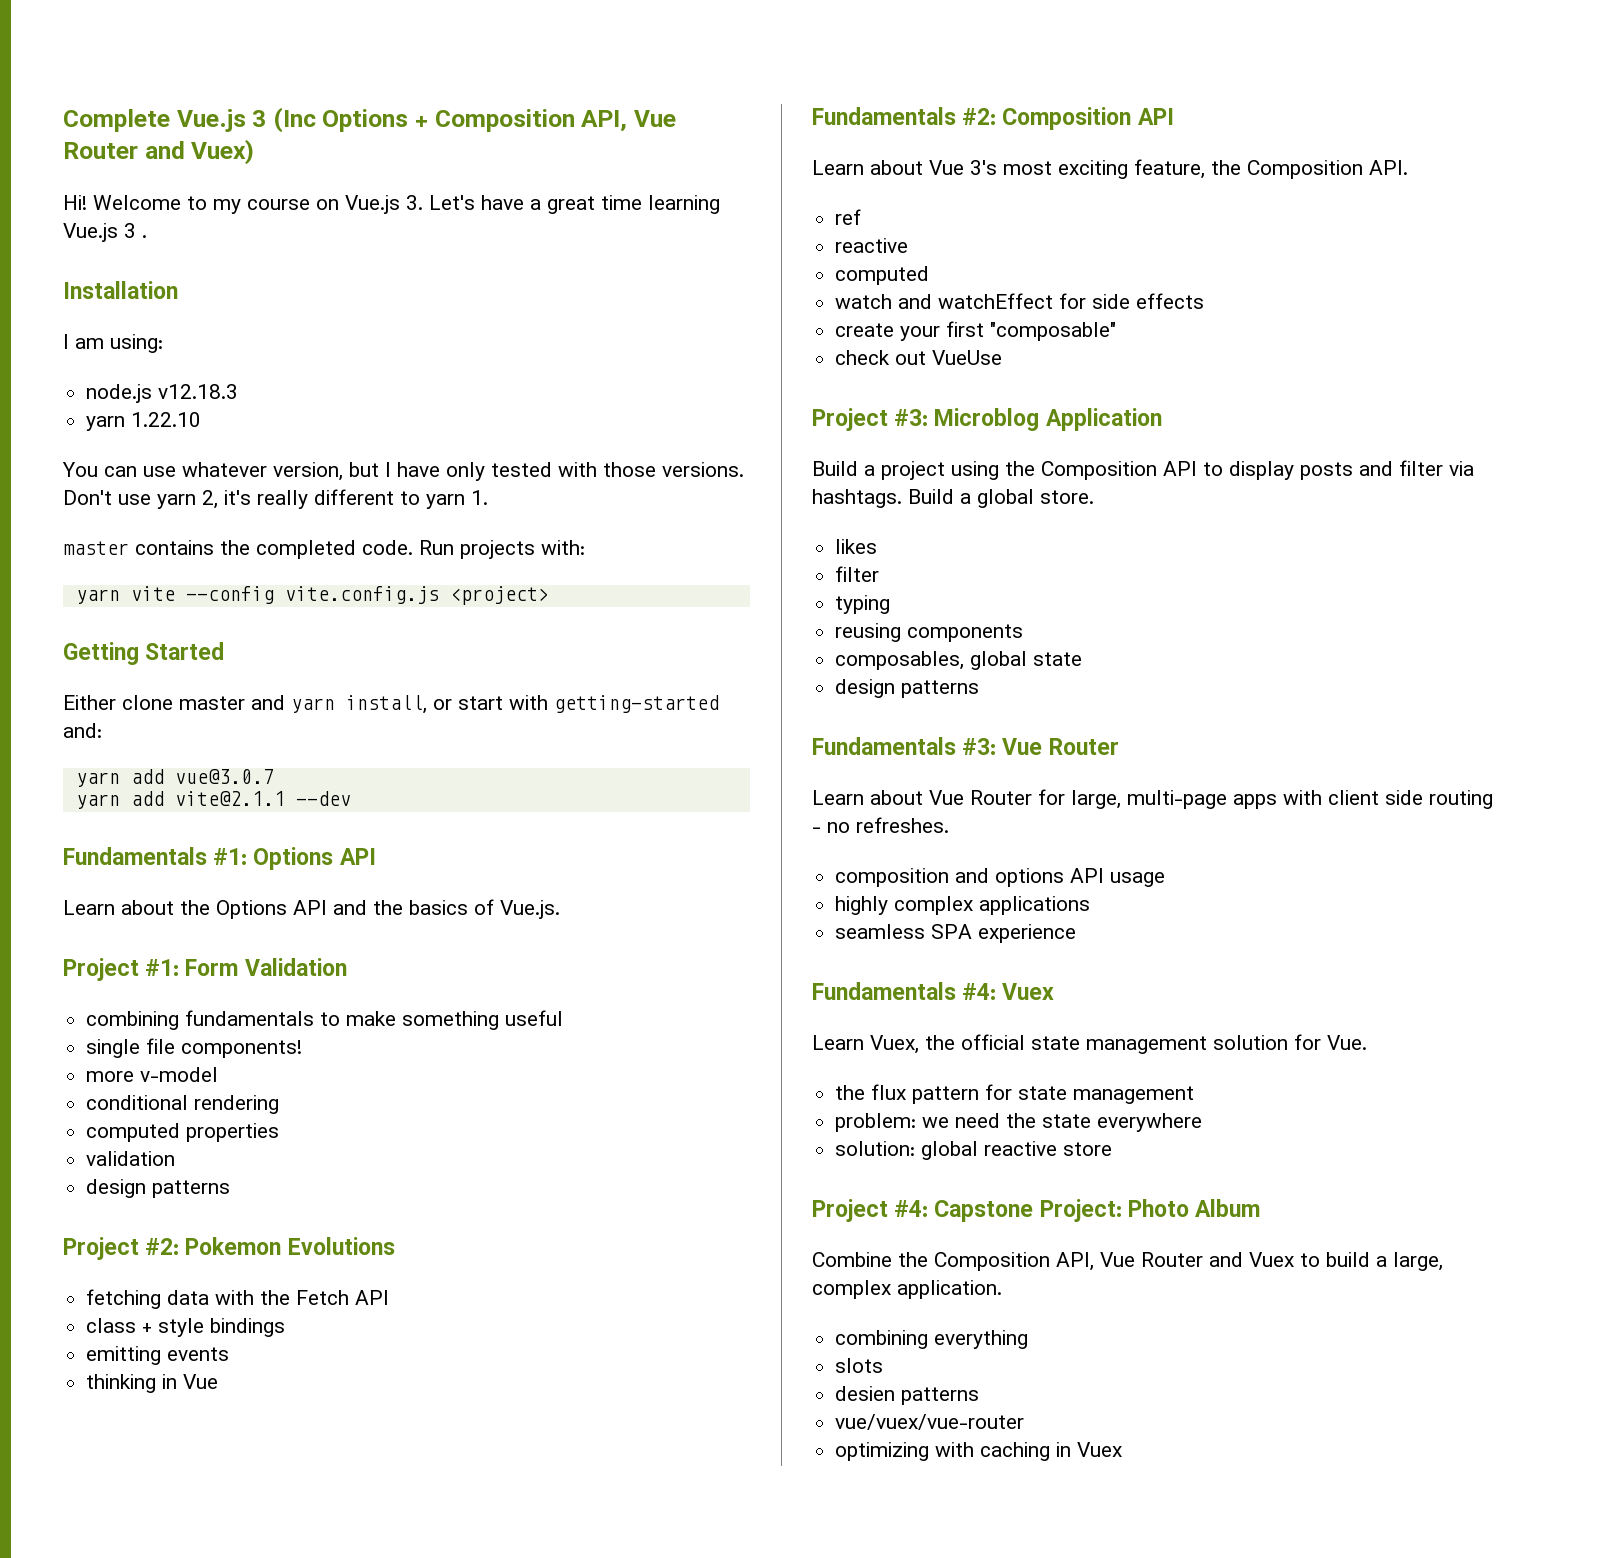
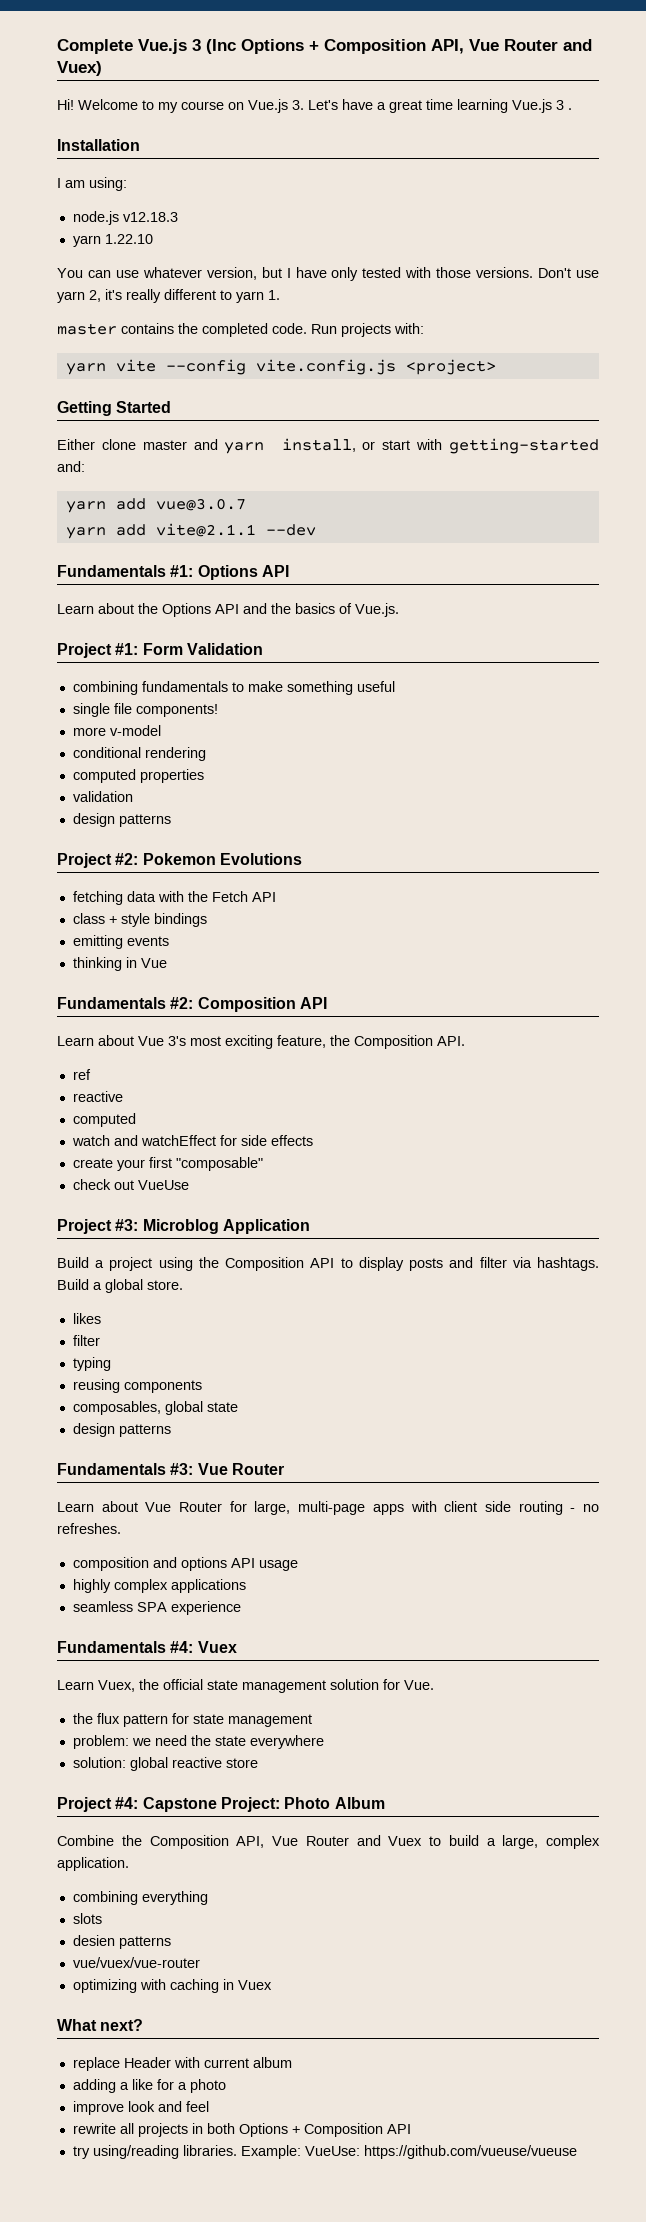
(1123, 1449) none -> [57,2019,144,2031] [72,2057,292,2071] [72,2079,226,2093] [72,2101,209,2115] [72,2123,411,2137] [72,2145,577,2159] // What next? // replace Header with current album // adding a like for a photo // improve look and feel // rewrite all projects in both Options + Composition API // try using/reading libraries. Example: VueUse: https://github.com/vueuse/vueuse

